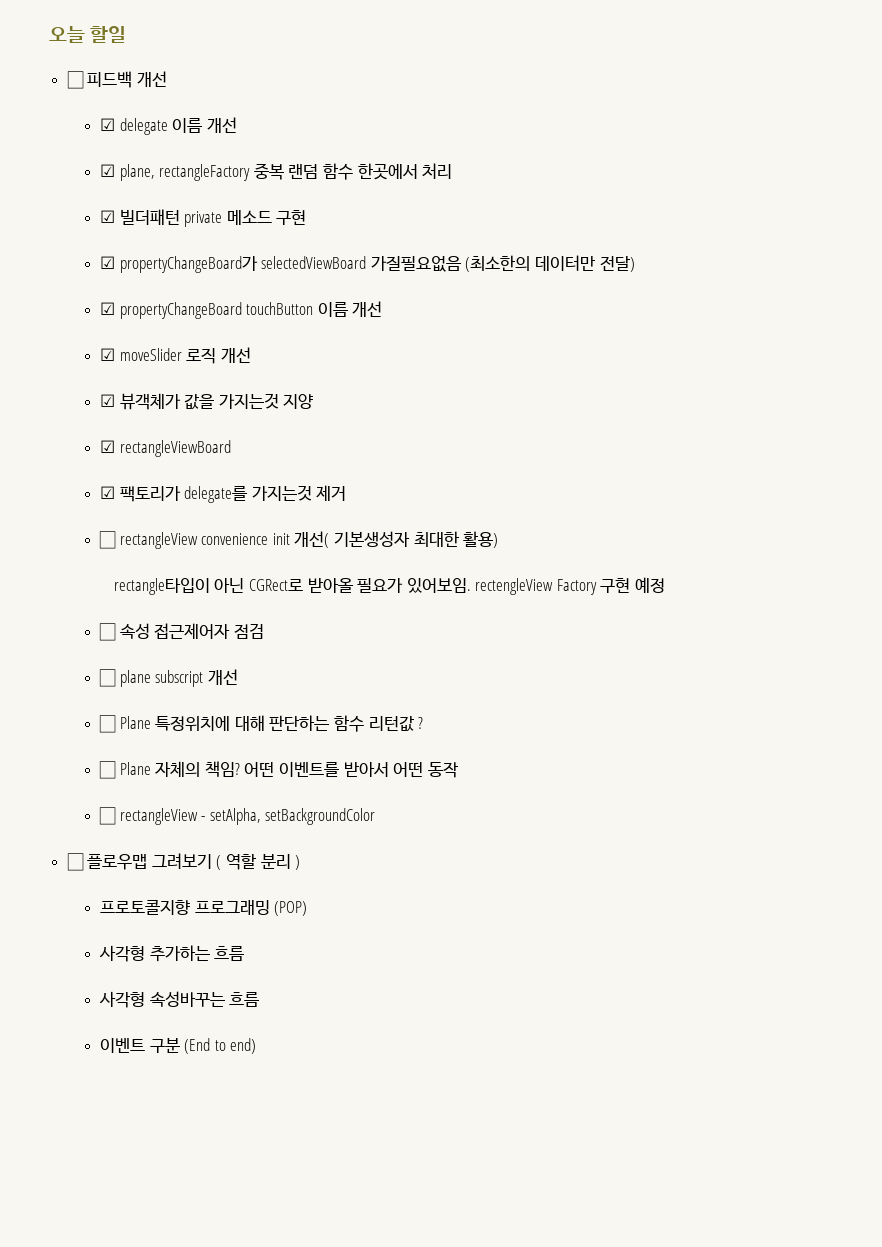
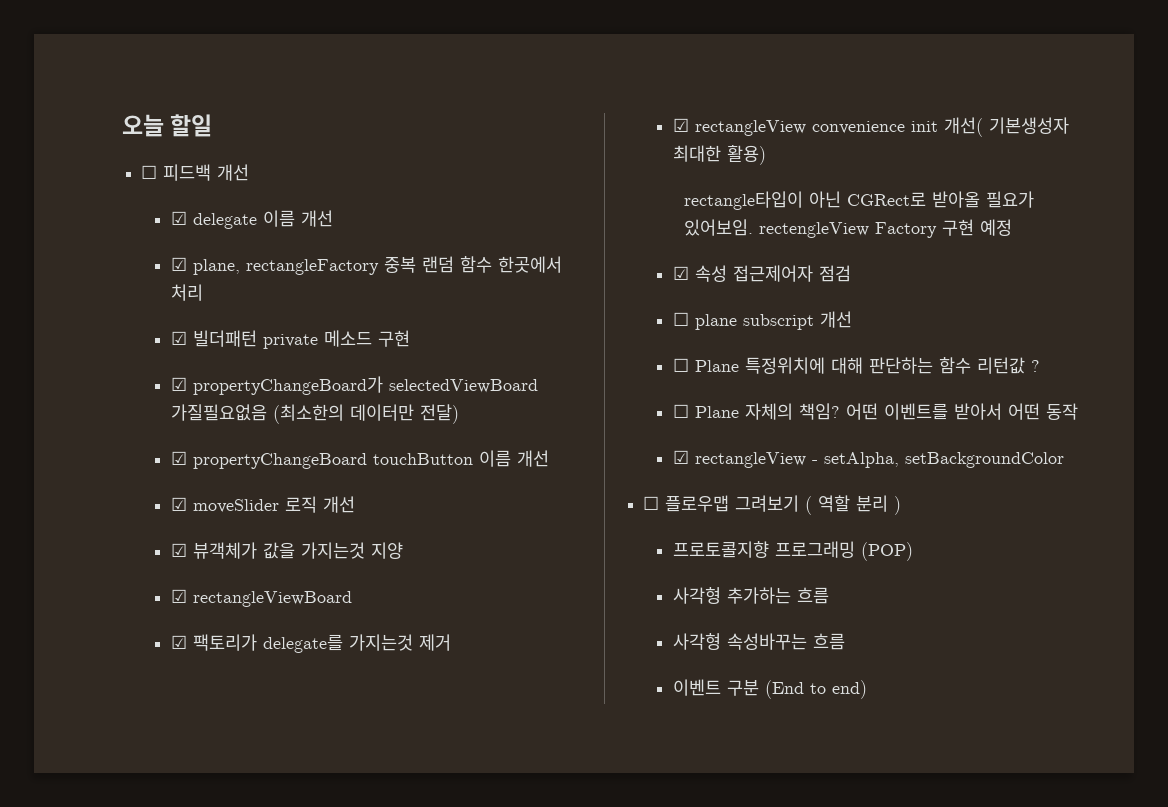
[99,531,117,549] ☐ -> [673,118,690,132] ☑
[99,623,117,641] ☐ -> [673,266,690,280] ☑
[99,807,117,825] ☐ -> [673,450,690,464] ☑

